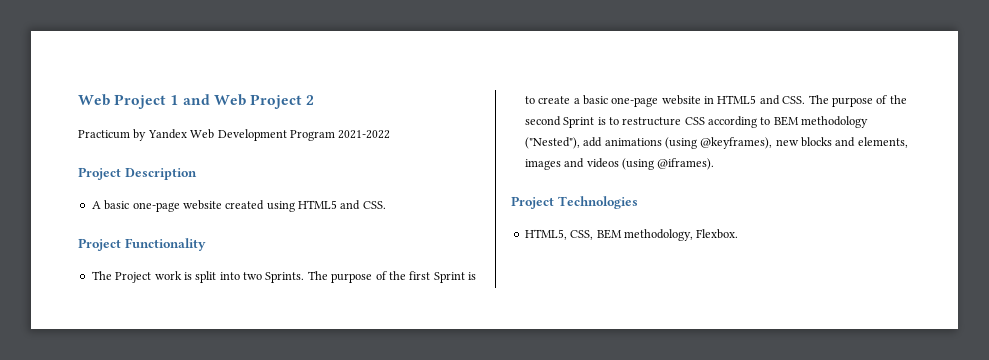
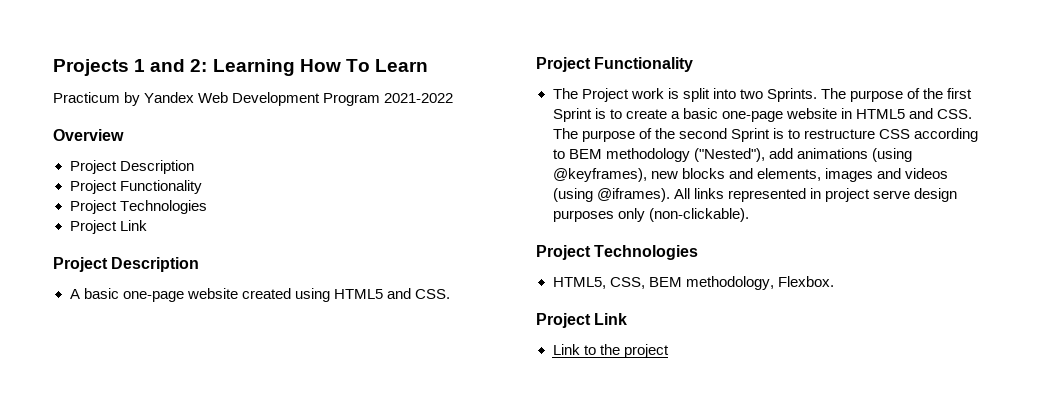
[78,94,315,109] Web Project 1 and Web Project 2 -> [53,59,428,76] Projects 1 and 2: Learning How To Learn
(391, 134) none -> [53,129,124,141] [69,160,194,174] [69,180,202,194] [69,200,207,214] [69,220,147,234] // Overview // Project Description // Project Functionality // Project Technologies // Project Link
(715, 164) none -> [673,188,957,202] [552,208,749,222] All links represented in project serve design purposes only (non-clickable).
(739, 234) none -> [536,313,628,328] [552,344,669,358] // Project Link // Link to the project

